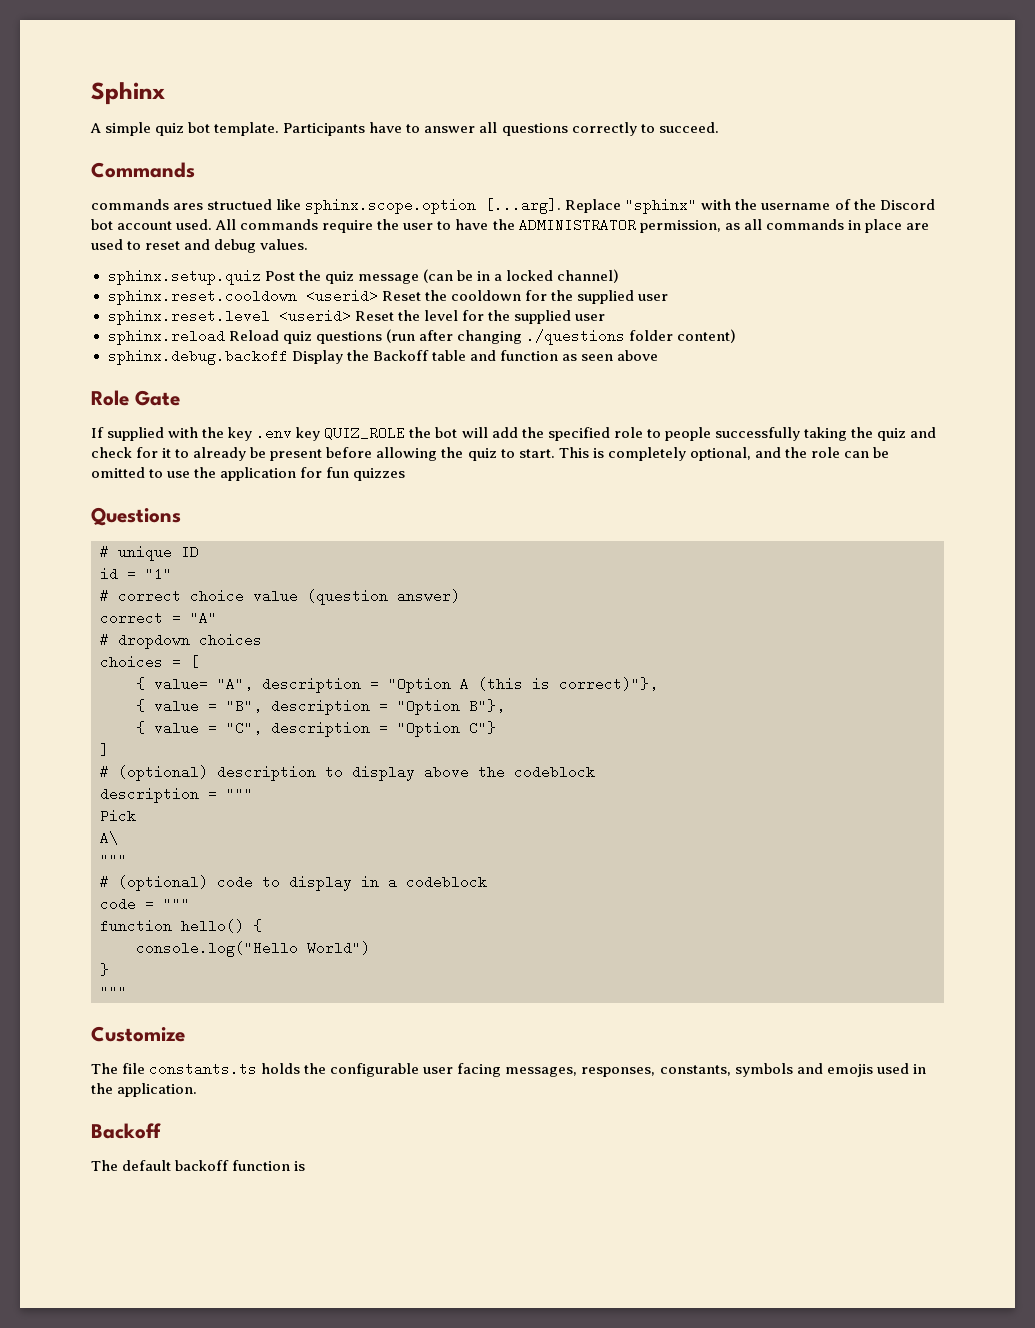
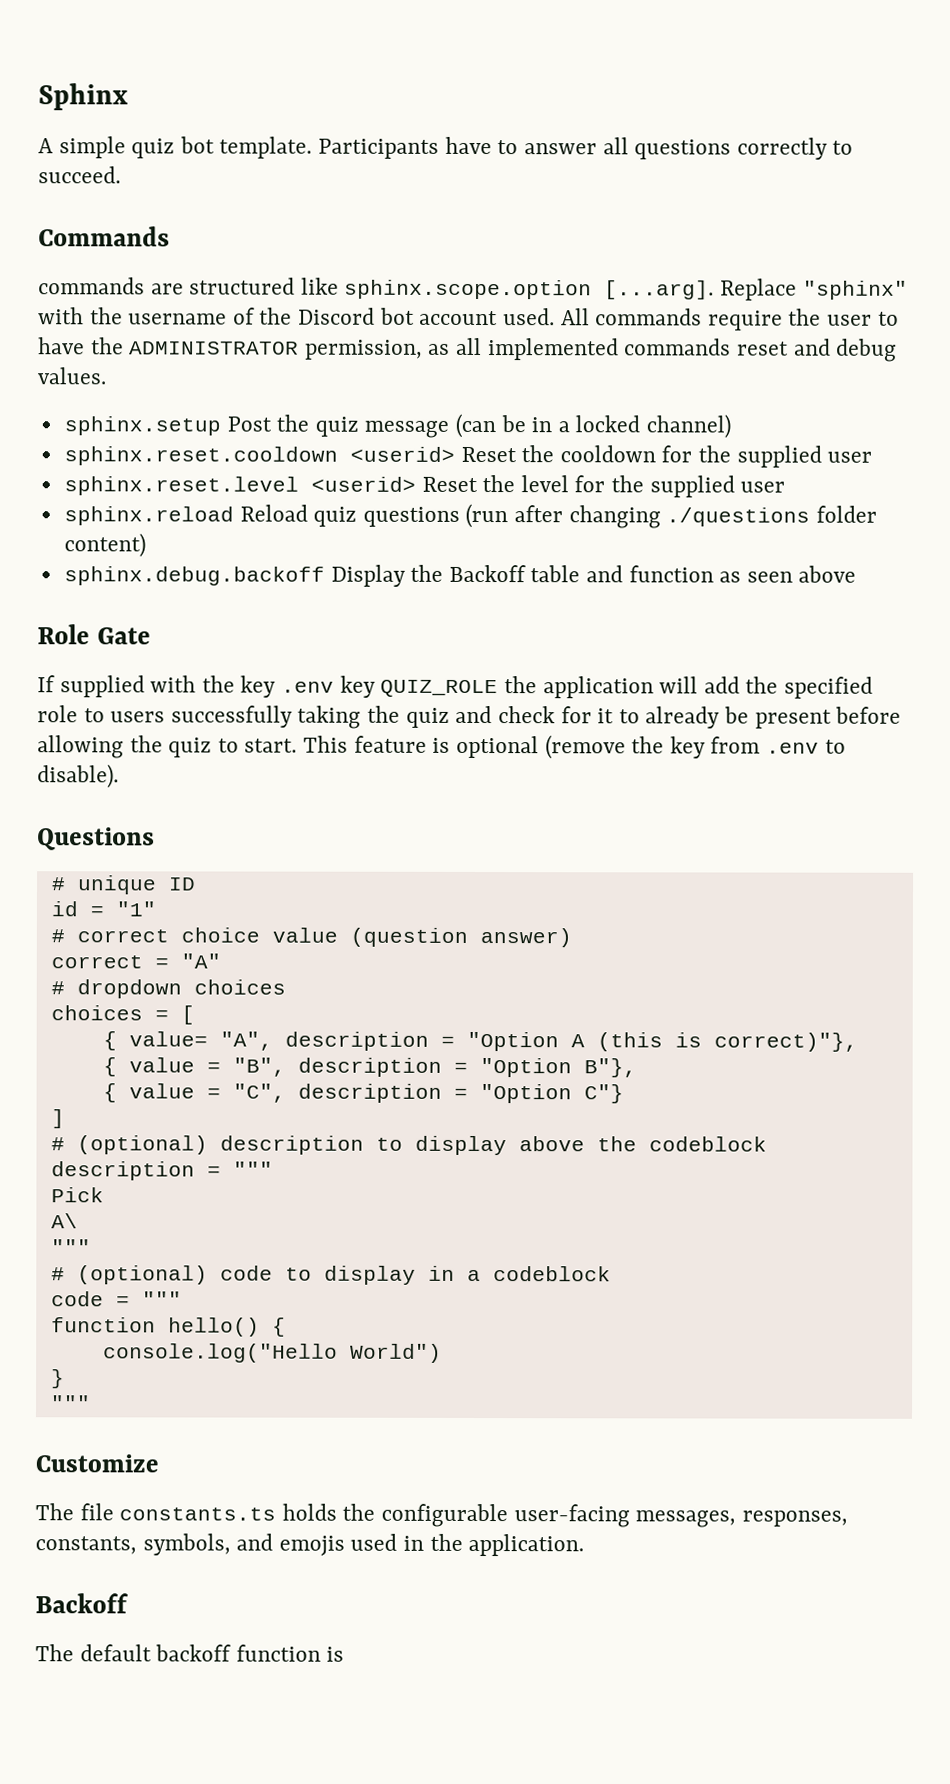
[173,199,273,210] ares structued -> [150,277,296,295] are structured
[765,219,929,233] [91,239,142,250] commands in place are used to -> [487,338,732,361] implemented commands
[107,269,261,285] sphinx.setup.quiz -> [63,416,221,436] sphinx.setup
[435,427,458,438] bot -> [542,676,654,699] application
[664,427,711,441] people -> [110,711,166,723] users
[592,447,890,461] [91,467,406,481] is completely optional, and the role can be omitted to use the application for fun quizzes -> [353,735,846,760] [37,764,119,789] feature is optional (remove the key from .env to disable).
[423,1063,502,1077] user facing -> [513,1504,630,1528] user-facing
[734,1063,793,1077] symbols -> [142,1533,231,1556] symbols,

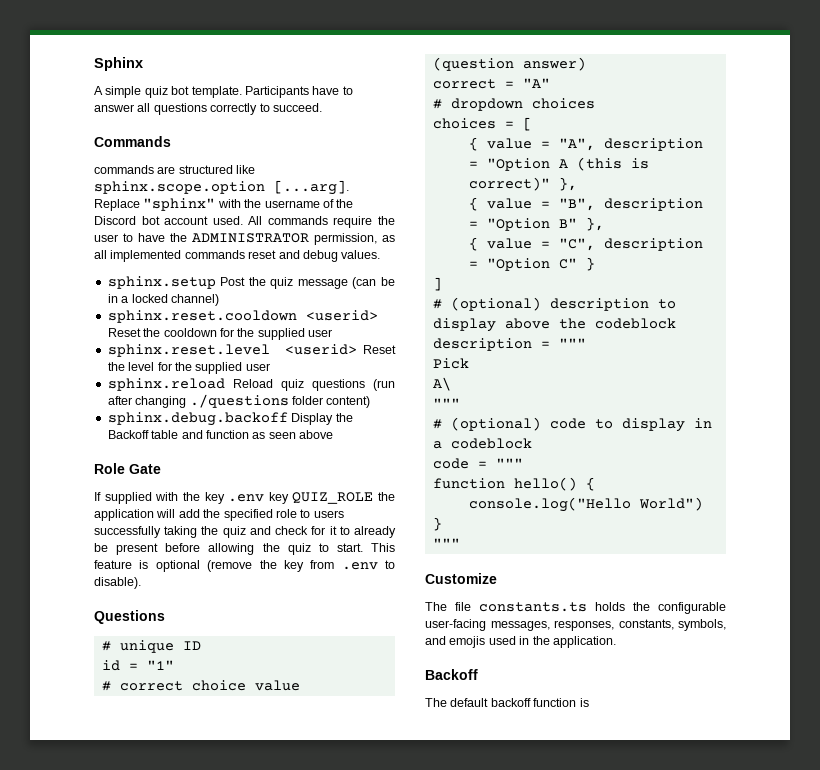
[128,1031,208,1047] value= -> [486,138,550,149] value =
[713,1032,858,1052] correct)"}, -> [468,177,577,191] correct)" },
[583,1058,637,1078] B"}, -> [558,217,604,231] B" },
[583,1084,624,1104] C"} -> [558,257,595,271] C" }

